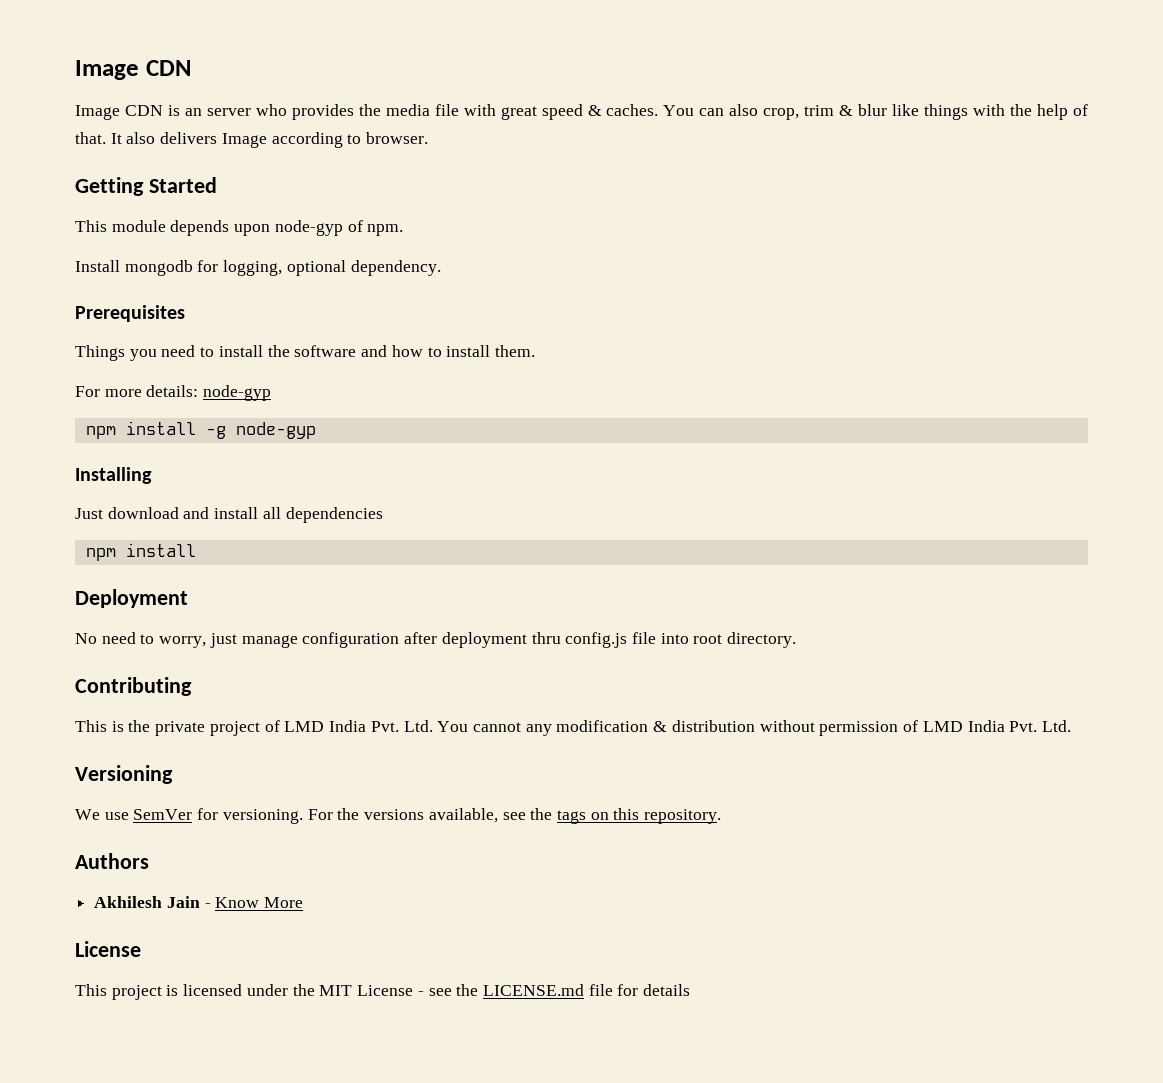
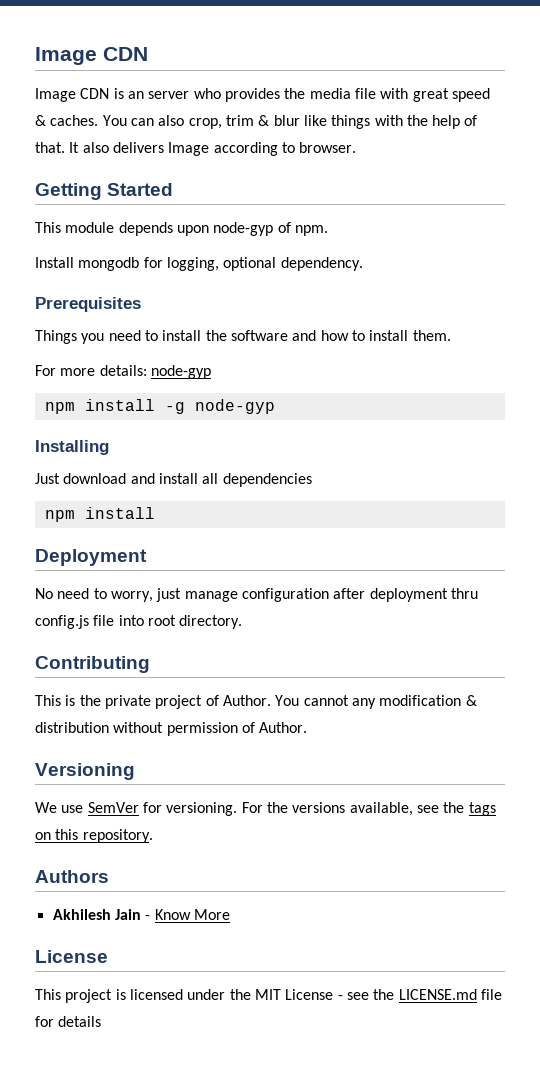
[284,720,433,732] LMD India Pvt. Ltd. -> [222,695,271,706] Author.
[922,720,1071,732] LMD India Pvt. Ltd. -> [259,722,308,733] Author.

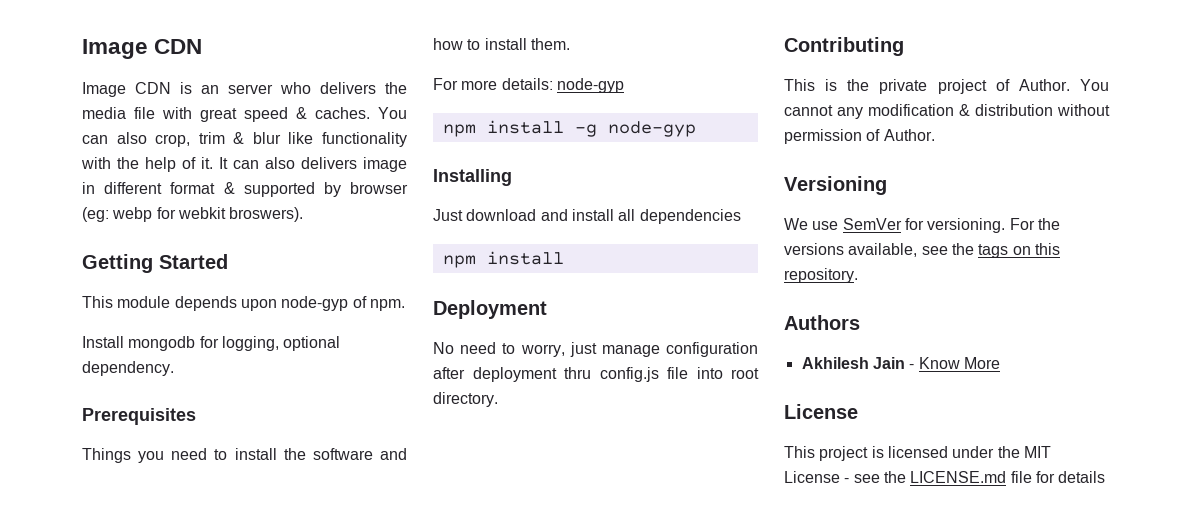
[224,88,280,102] provides -> [320,82,376,94] delivers
[331,115,371,129] things -> [321,132,407,147] functionality
[35,142,357,156] that. It also delivers Image according to browser. -> [201,157,407,172] [82,182,408,197] [82,207,304,222] it. It can also delivers image in different format & supported by browser (eg: webp for webkit broswers).

